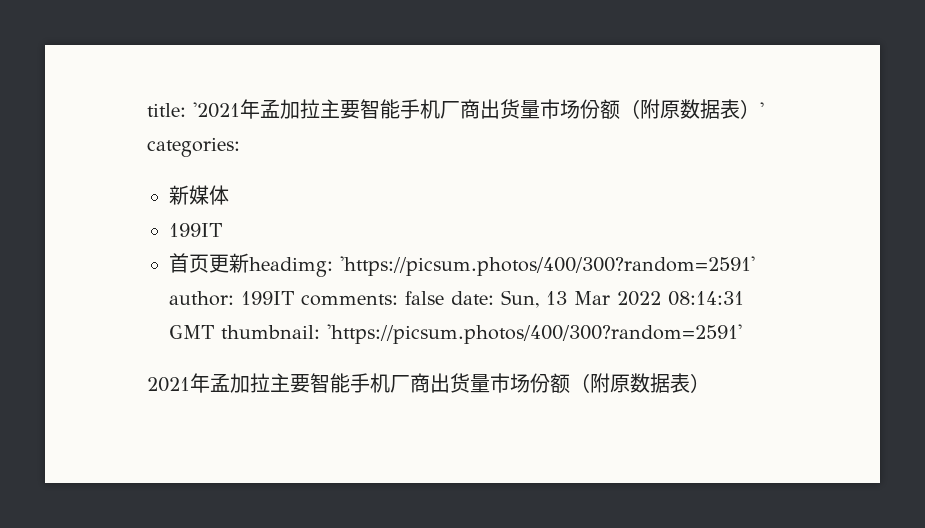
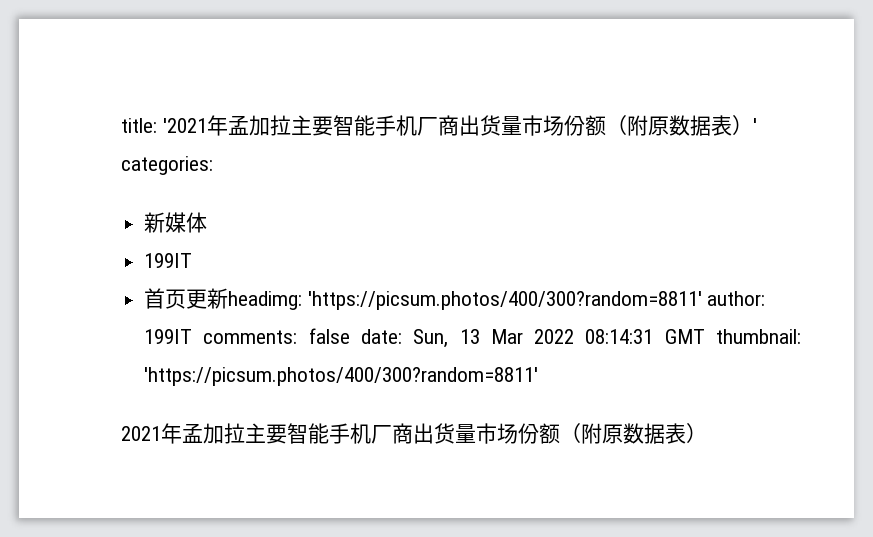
[340,256,755,276] 'https://picsum.photos/400/300?random=2591' -> [307,291,702,310] 'https://picsum.photos/400/300?random=8811'
[327,324,742,344] 'https://picsum.photos/400/300?random=2591' -> [144,367,539,386] 'https://picsum.photos/400/300?random=8811'

